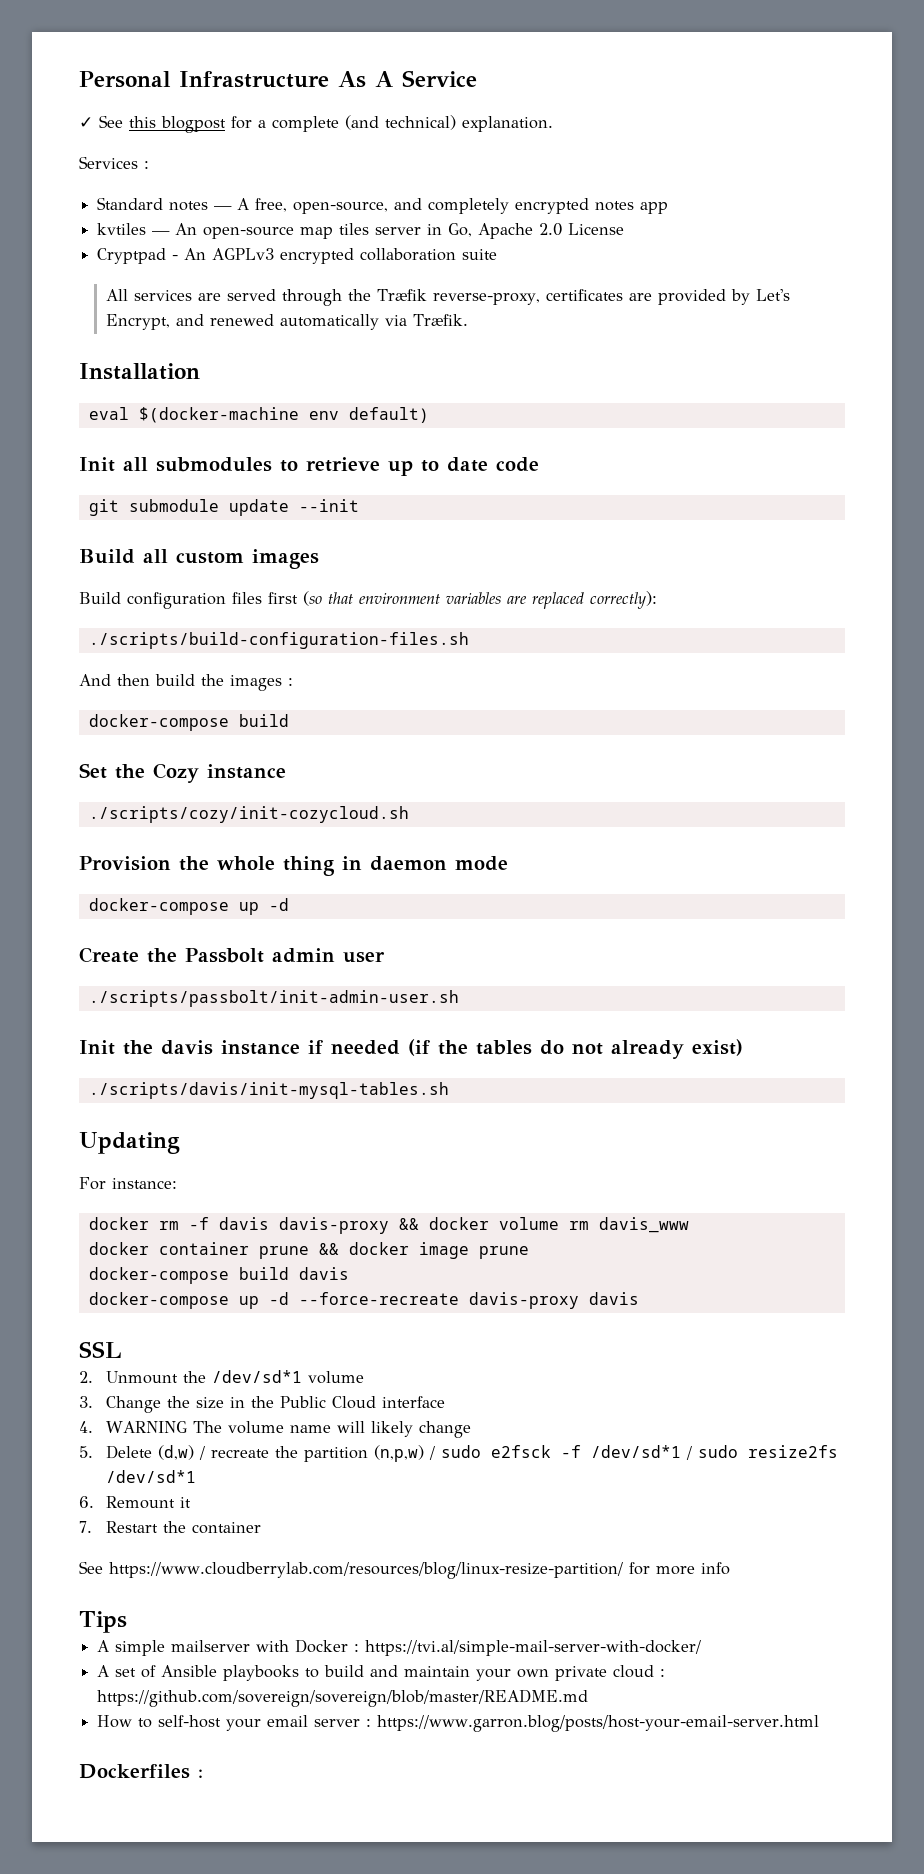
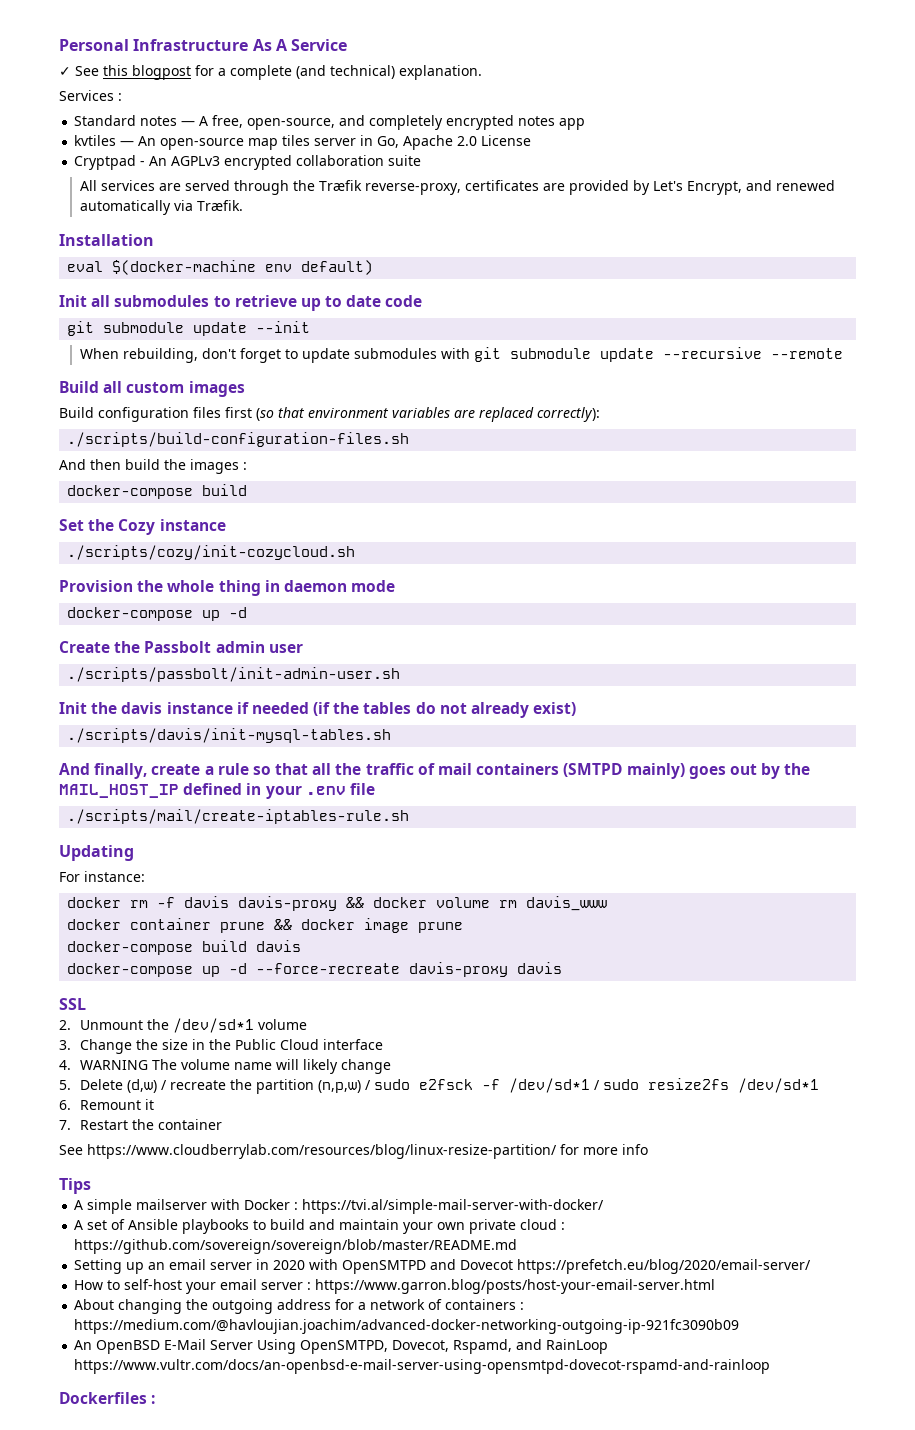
(359, 505) none -> [79,347,843,363] // When rebuilding, don't forget to update submodules with git submodule update --recursive --remote
(449, 1090) none -> [59,763,811,779] [59,783,375,799] [67,809,410,824] // And finally, create a rule so that all the traffic of mail containers (SMTPD mainly) goes out by the MAIL_HOST_IP defined in your .env file // ./scripts/mail/create-iptables-rule.sh
(589, 1698) none -> [74,1259,812,1274] // Setting up an email server in 2020 with OpenSMTPD and Dovecot https://prefetch.eu/blog/2020/email-server/
(820, 1723) none -> [74,1299,525,1314] [74,1319,740,1334] [74,1339,609,1354] [74,1359,771,1374] // About changing the outgoing address for a network of containers : https://medium.com/@havloujian.joachim/advanced-docker-networking-outgoing-ip-921fc3090b09 // An OpenBSD E-Mail Server Using OpenSMTPD, Dovecot, Rspamd, and RainLoop https://www.vultr.com/docs/an-openbsd-e-mail-server-using-opensmtpd-dovecot-rspamd-and-rainloop

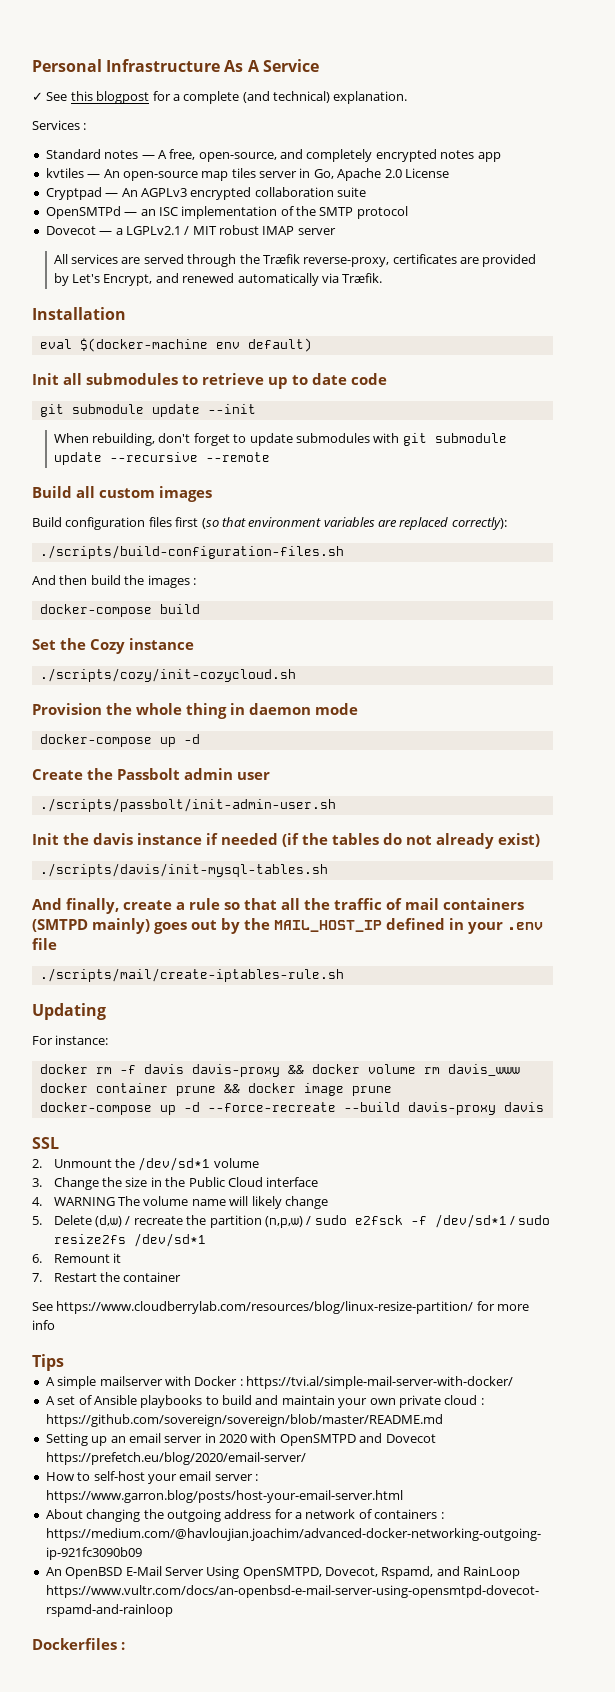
[140,161,146,166] - -> [105,193,119,197] —
(422, 160) none -> [45,206,408,219] [45,225,336,235] // OpenSMTPd — an ISC implementation of the SMTP protocol // Dovecot — a LGPLv2.1 / MIT robust IMAP server
[67,940,302,955] // docker-compose build davis -> (392, 1091) none
(401, 968) none -> [343,1102,400,1112] --build

